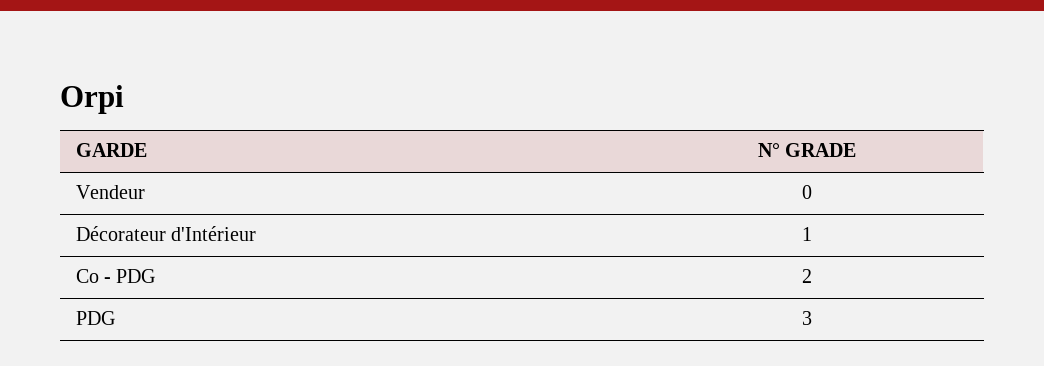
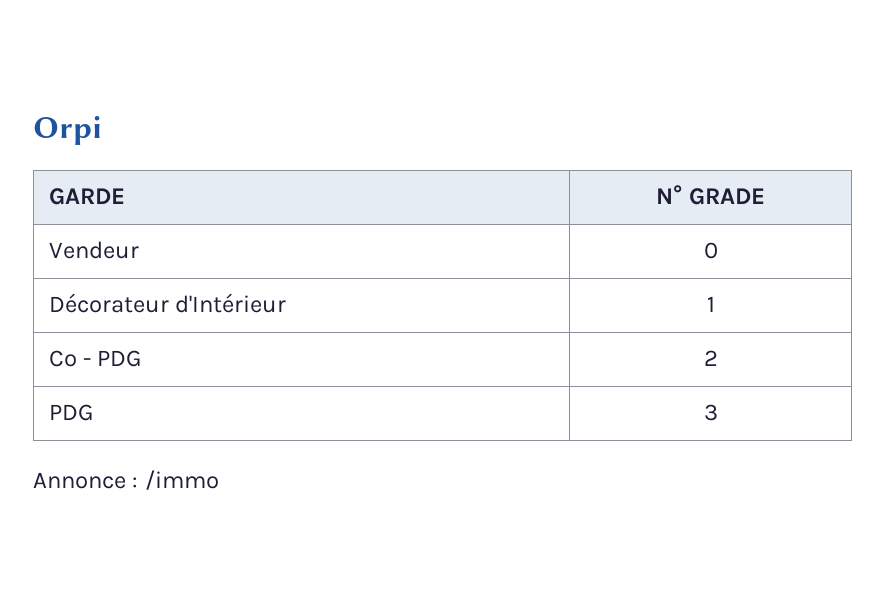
(812, 318) none -> [33,470,219,490] // Annonce : /immo

